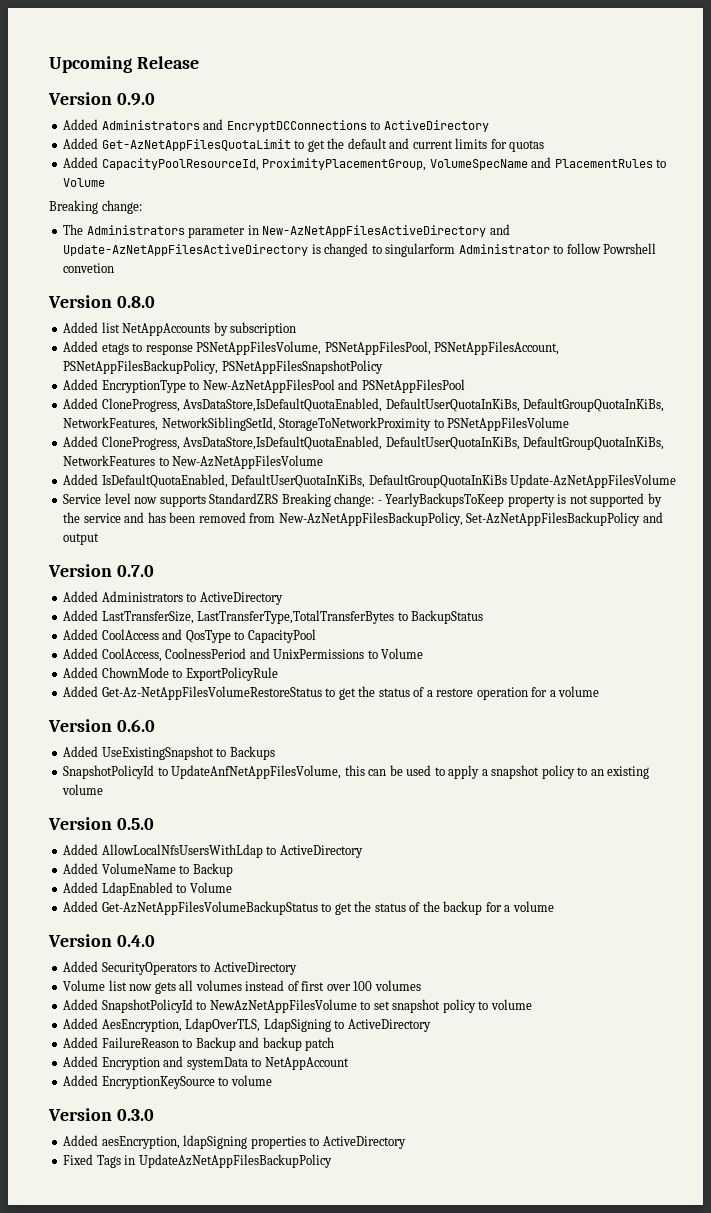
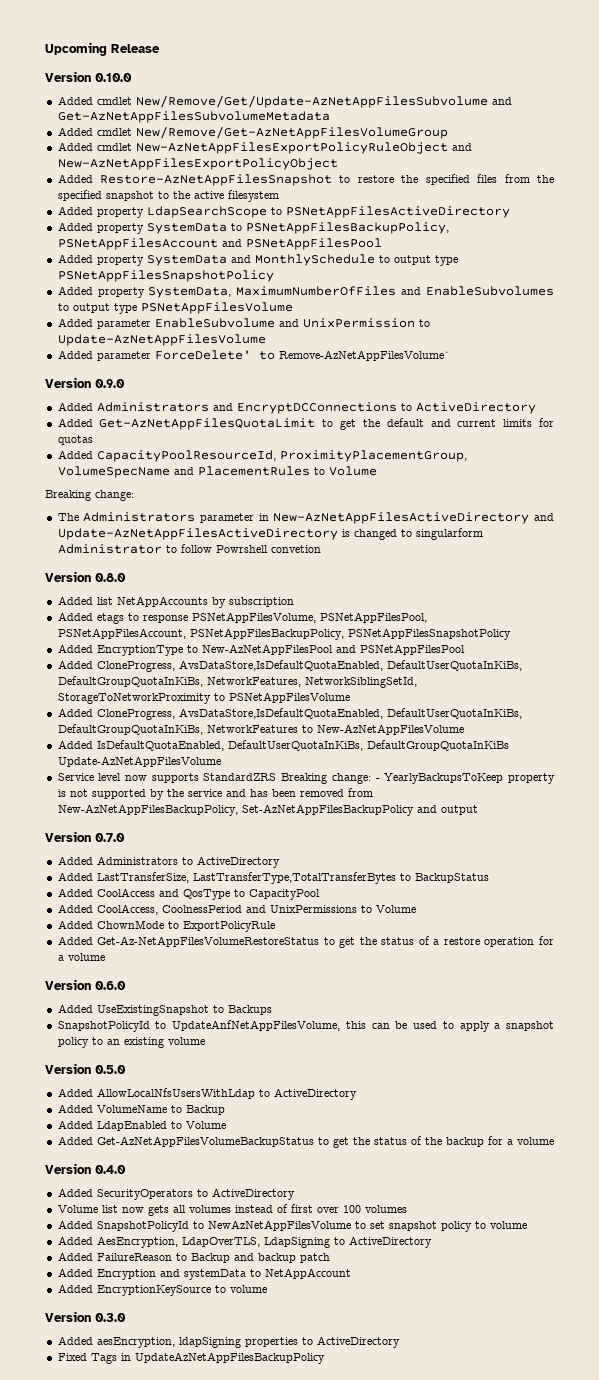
(199, 62) none -> [45,71,132,82] [57,95,512,108] [57,111,330,123] [57,126,448,139] [57,142,472,154] [57,158,338,170] [57,174,554,186] [57,190,279,202] [57,206,510,218] [57,222,449,234] [57,238,382,250] [57,254,458,266] [57,270,274,282] [57,286,554,298] [57,302,293,314] [57,318,430,329] [57,334,266,346] [57,350,450,361] // Version 0.10.0 // Added cmdlet New/Remove/Get/Update-AzNetAppFilesSubvolume and Get-AzNetAppFilesSubvolumeMetadata // Added cmdlet New/Remove/Get-AzNetAppFilesVolumeGroup // Added cmdlet New-AzNetAppFilesExportPolicyRuleObject and New-AzNetAppFilesExportPolicyObject // Added Restore-AzNetAppFilesSnapshot to restore the specified files from the specified snapshot to the active filesystem // Added property LdapSearchScope to PSNetAppFilesActiveDirectory // Added property SystemData to PSNetAppFilesBackupPolicy, PSNetAppFilesAccount and PSNetAppFilesPool // Added property SystemData and MonthlySchedule to output type PSNetAppFilesSnapshotPolicy // Added property SystemData, MaximumNumberOfFiles and EnableSubvolumes to output type PSNetAppFilesVolume // Added parameter EnableSubvolume and UnixPermission to Update-AzNetAppFilesVolume // Added parameter ForceDelete' to Remove-AzNetAppFilesVolume`

